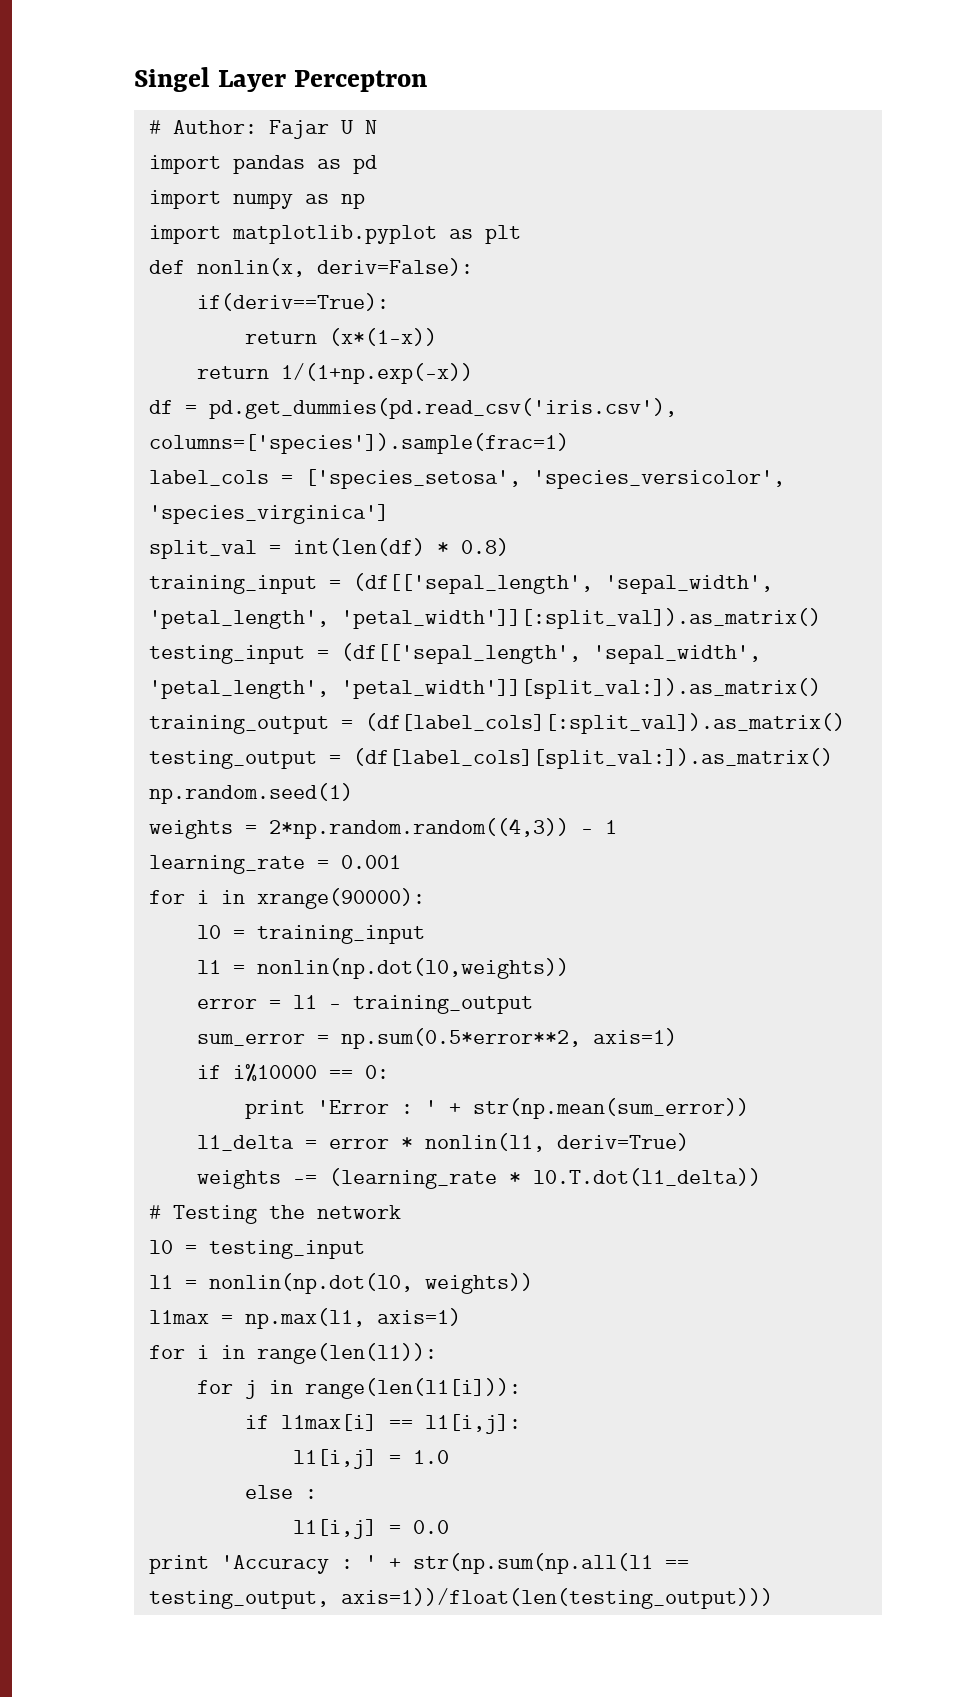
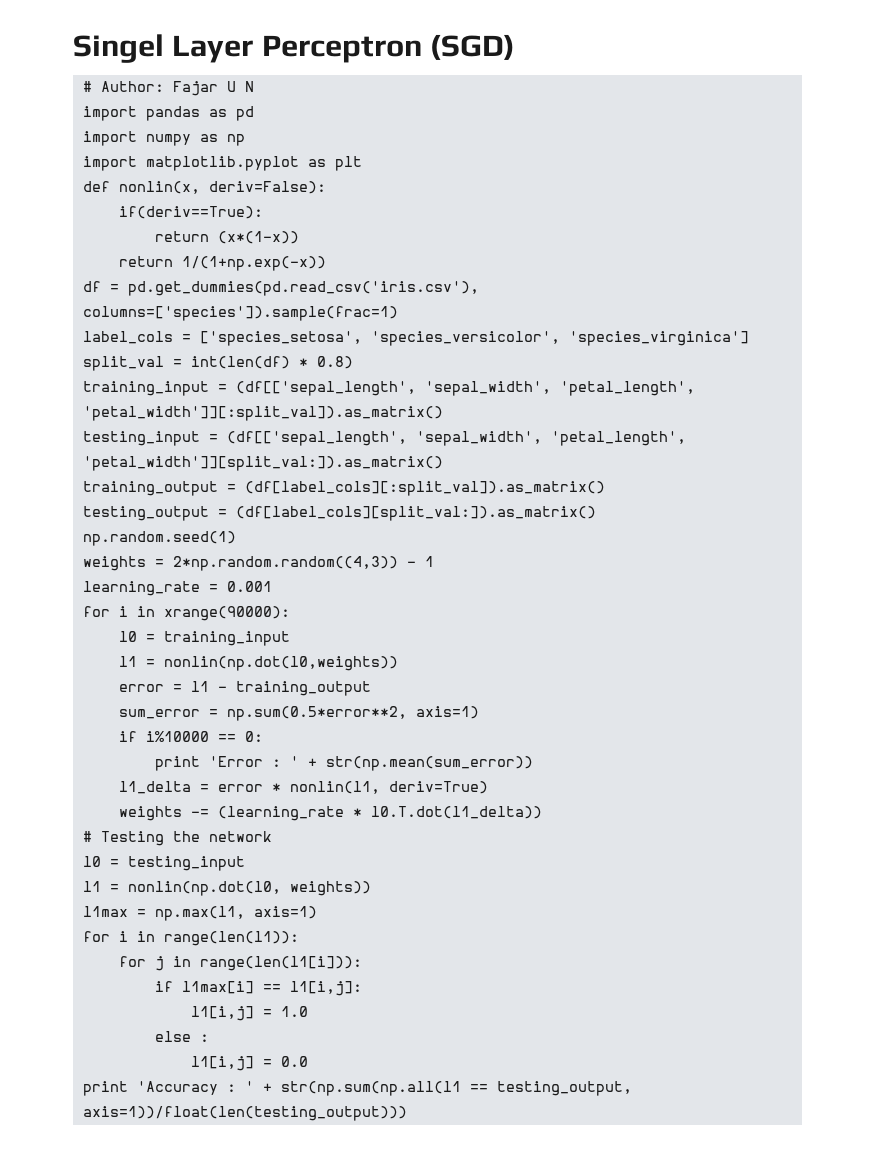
(428, 81) none -> [430,34,516,60] (SGD)

